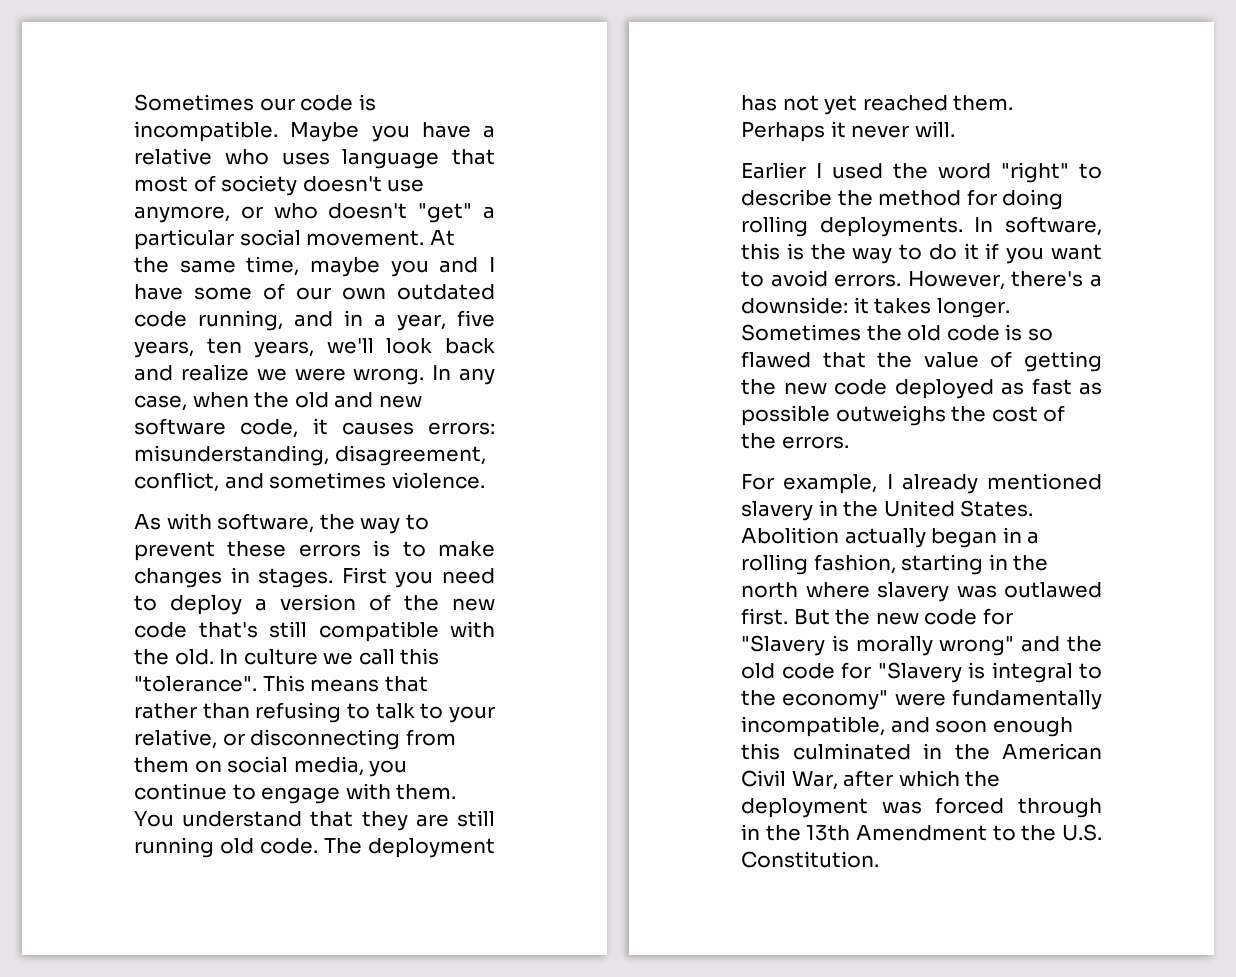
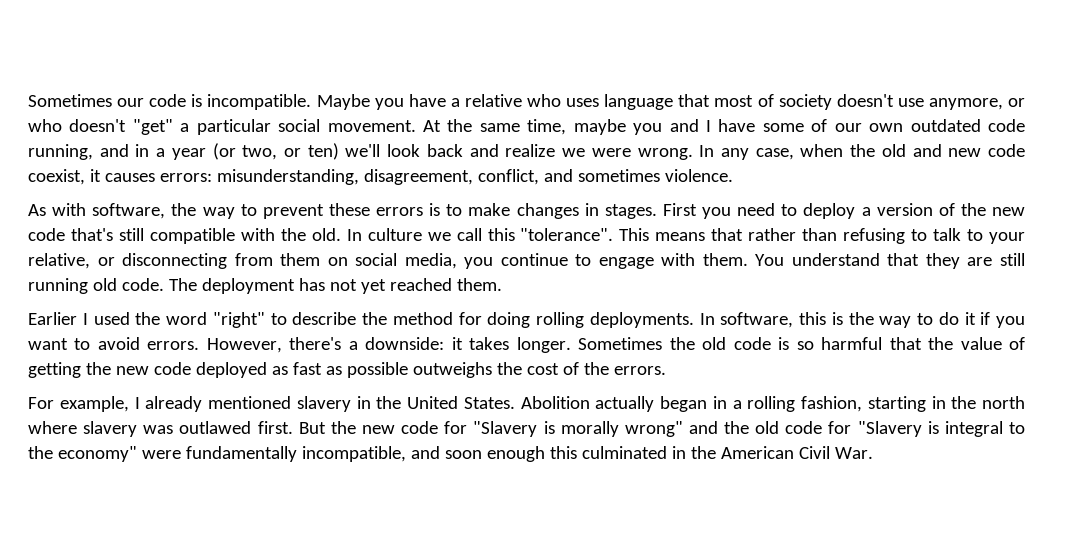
[397,310,495,331] [134,338,315,358] year, five years, ten years, -> [171,143,339,160] year (or two, or ten)
[134,418,299,438] software code, -> [988,144,1026,157] [28,169,85,185] code coexist,
[741,121,955,142] Perhaps it never will. -> (502, 284) none
[741,351,811,368] flawed -> [821,337,883,350] harmful
[791,770,1001,790] [741,797,1102,818] [741,824,1102,841] [741,851,879,868] War, after which the deployment was forced through in the 13th Amendment to the U.S. Constitution. -> [834,447,873,459] War.

